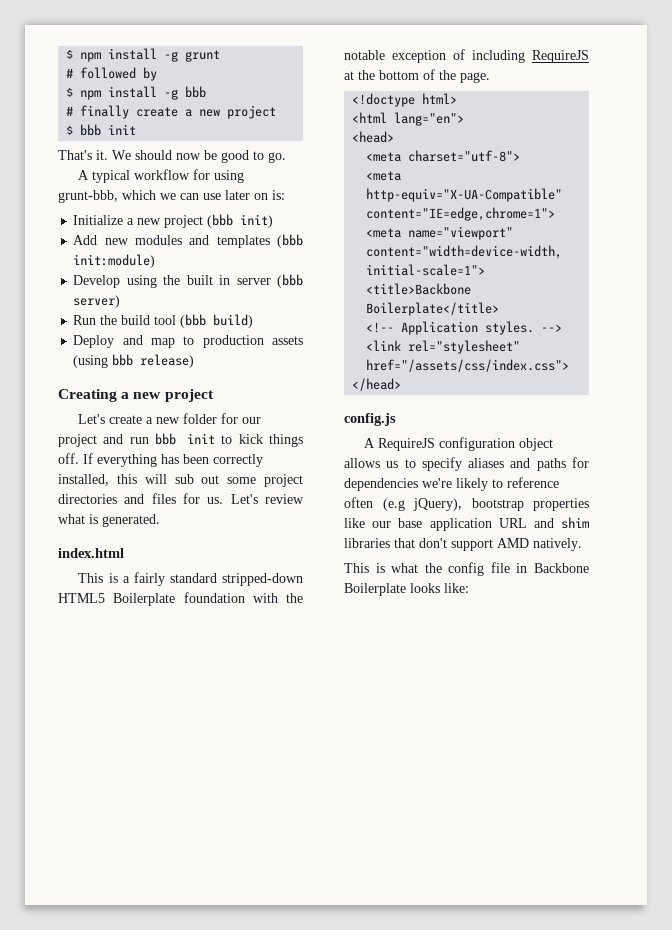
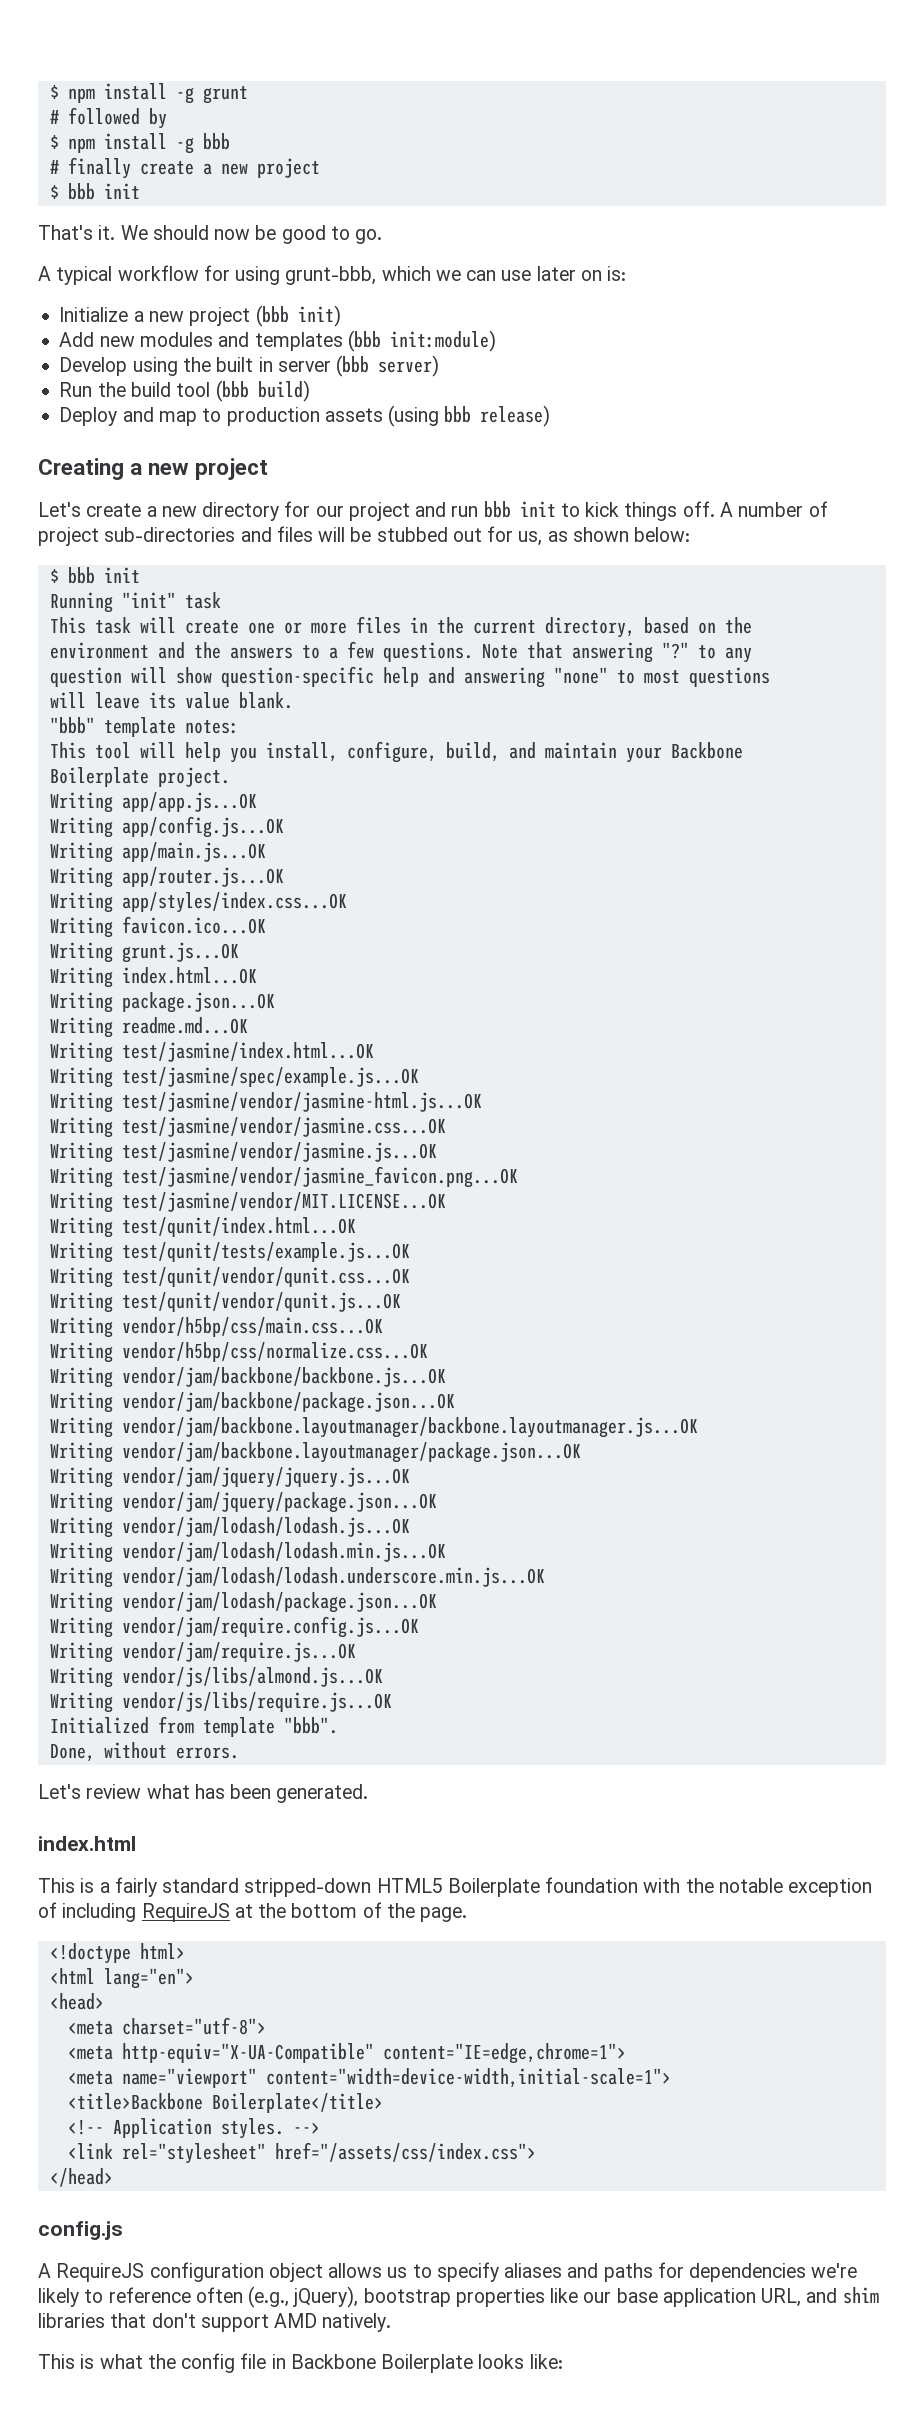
[183,413,218,424] folder -> [202,502,280,521] directory
[83,453,263,467] [58,474,303,487] [58,493,224,504] If everything has been correctly installed, this will sub out some project directories and files for us. -> [719,501,828,517] [38,526,691,546] [49,567,140,584] [49,592,221,613] [49,616,752,638] [49,641,752,663] [49,666,770,688] [49,692,293,709] [49,717,239,737] [49,741,743,763] [49,767,230,787] [49,792,257,813] [49,816,284,838] [49,842,266,863] [49,867,284,888] [49,892,347,913] [49,916,266,938] [49,942,239,963] [49,967,257,988] [49,992,275,1013] [49,1017,248,1038] [49,1042,374,1063] [49,1067,419,1088] [49,1092,482,1113] [49,1117,446,1138] [49,1142,437,1163] [49,1166,518,1188] [49,1192,446,1213] [49,1217,356,1238] [49,1242,410,1263] [49,1267,410,1288] [49,1292,401,1313] [49,1317,383,1338] [49,1342,428,1363] [49,1367,446,1388] [49,1392,455,1413] [49,1417,698,1438] [49,1442,581,1463] [49,1467,410,1488] [49,1492,437,1513] [49,1517,410,1538] [49,1542,446,1563] [49,1567,545,1588] [49,1592,437,1613] [49,1616,419,1638] [49,1642,356,1663] [49,1667,383,1688] [49,1692,392,1713] [49,1716,338,1737] [49,1742,239,1762] A number of project sub-directories and files will be stubbed out for us, as shown below: // $ bbb init // Running "init" task // This task will create one or more files in the current directory, based on the // environment and the answers to a few questions. Note that answering "?" to any // question will show question-specific help and answering "none" to most questions // will leave its value blank. // "bbb" template notes: // This tool will help you install, configure, build, and maintain your Backbone // Boilerplate project. // Writing app/app.js...OK // Writing app/config.js...OK // Writing app/main.js...OK // Writing app/router.js...OK // Writing app/styles/index.css...OK // Writing favicon.ico...OK // Writing grunt.js...OK // Writing index.html...OK // Writing package.json...OK // Writing readme.md...OK // Writing test/jasmine/index.html...OK // Writing test/jasmine/spec/example.js...OK // Writing test/jasmine/vendor/jasmine-html.js...OK // Writing test/jasmine/vendor/jasmine.css...OK // Writing test/jasmine/vendor/jasmine.js...OK // Writing test/jasmine/vendor/jasmine_favicon.png...OK // Writing test/jasmine/vendor/MIT.LICENSE...OK // Writing test/qunit/index.html...OK // Writing test/qunit/tests/example.js...OK // Writing test/qunit/vendor/qunit.css...OK // Writing test/qunit/vendor/qunit.js...OK // Writing vendor/h5bp/css/main.css...OK // Writing vendor/h5bp/css/normalize.css...OK // Writing vendor/jam/backbone/backbone.js...OK // Writing vendor/jam/backbone/package.json...OK // Writing vendor/jam/backbone.layoutmanager/backbone.layoutmanager.js...OK // Writing vendor/jam/backbone.layoutmanager/package.json...OK // Writing vendor/jam/jquery/jquery.js...OK // Writing vendor/jam/jquery/package.json...OK // Writing vendor/jam/lodash/lodash.js...OK // Writing vendor/jam/lodash/lodash.min.js...OK // Writing vendor/jam/lodash/lodash.underscore.min.js...OK // Writing vendor/jam/lodash/package.json...OK // Writing vendor/jam/require.config.js...OK // Writing vendor/jam/require.js...OK // Writing vendor/js/libs/almond.js...OK // Writing vendor/js/libs/require.js...OK // Initialized from template "bbb". // Done, without errors. //
[89,514,98,524] is -> [194,1784,272,1799] has been
[382,498,405,511] (e.g -> [248,2286,290,2308] (e.g.,
[498,518,527,528] URL -> [761,2288,802,2307] URL,

